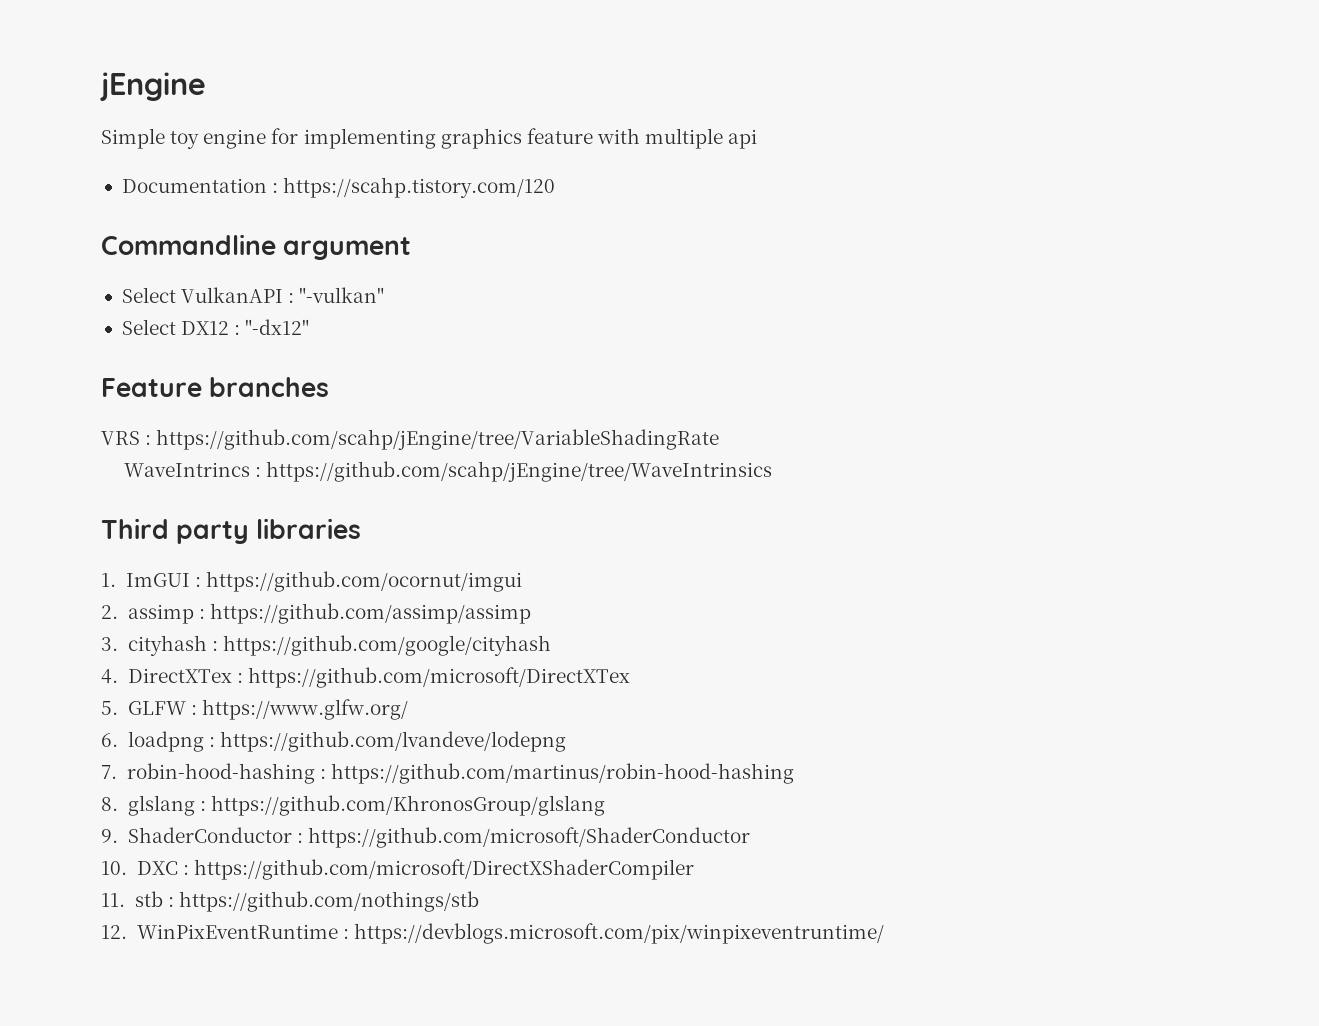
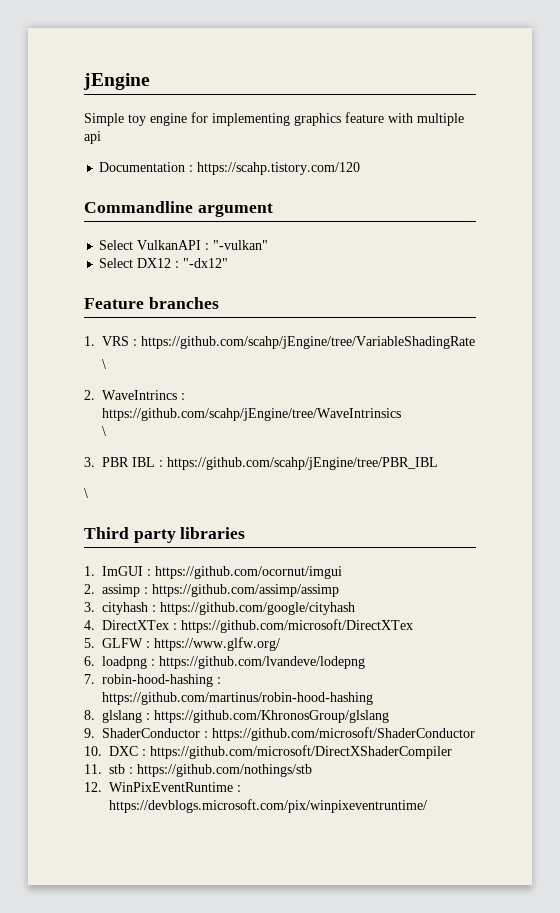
(330, 387) none -> [84,336,95,346] 1.
(720, 439) none -> [102,359,107,369] [84,390,95,400] \ // 2.
(772, 471) none -> [102,426,107,436] [84,457,439,470] [84,488,88,498] // \ // 3. PBR IBL : https://github.com/scahp/jEngine/tree/PBR_IBL // \

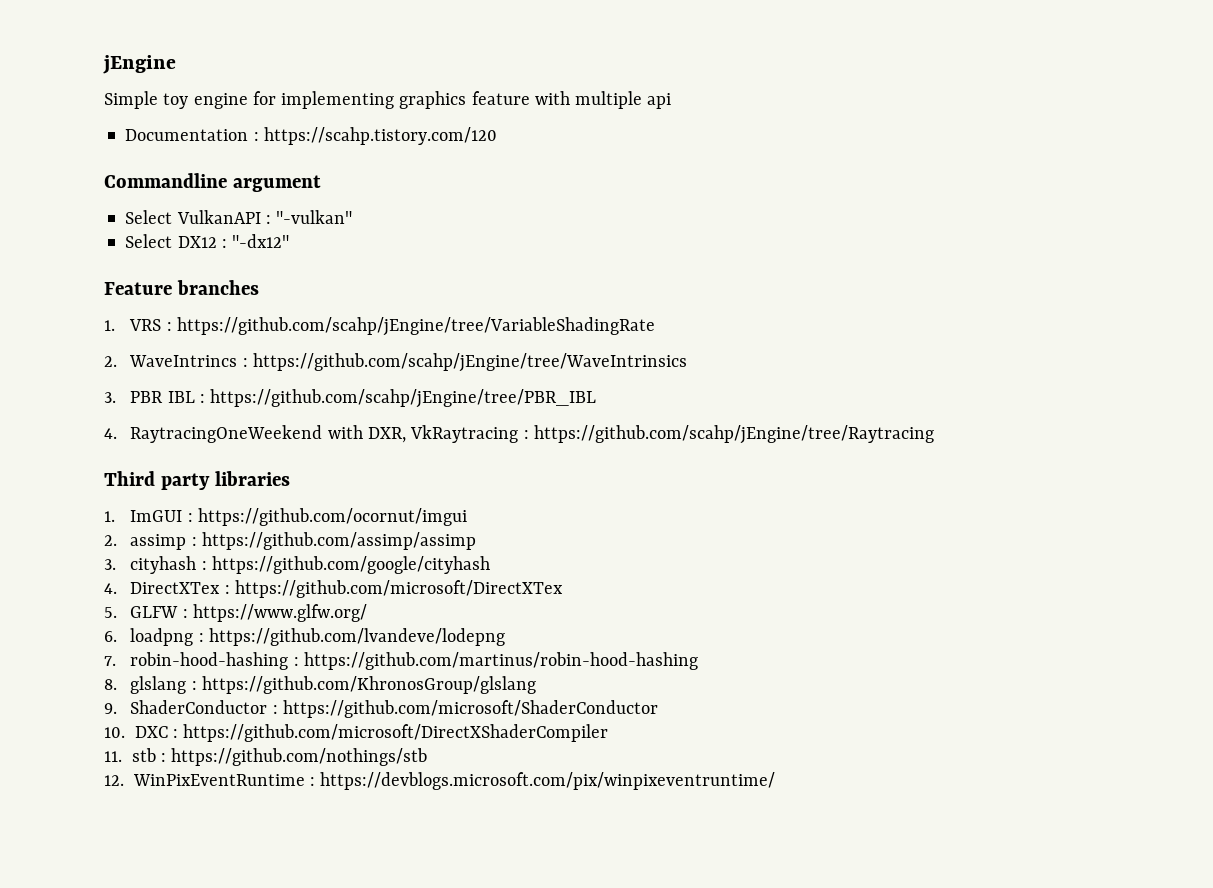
[102,359,107,369] // \ -> (655, 326) none
[102,426,107,436] // \ -> (687, 362) none
[84,488,88,498] \ -> [104,425,934,444] 4. RaytracingOneWeekend with DXR, VkRaytracing : https://github.com/scahp/jEngine/tree/Raytracing

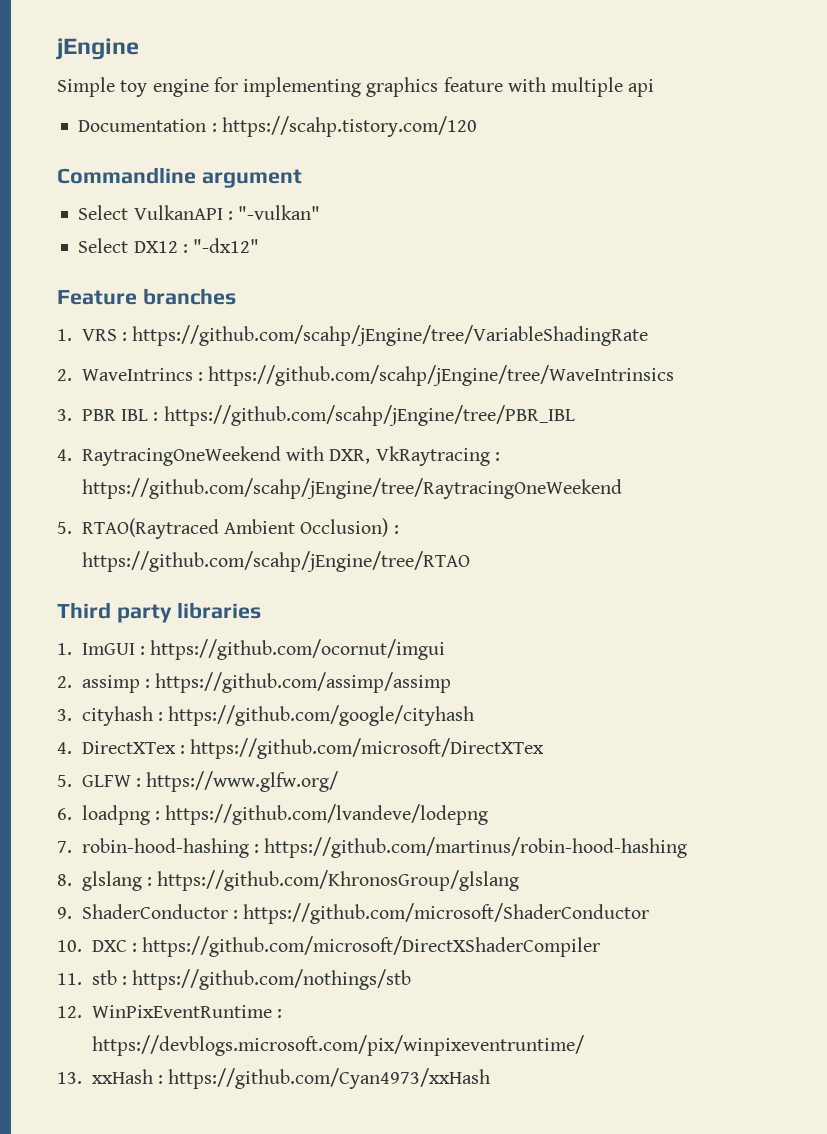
[533,425,934,444] https://github.com/scahp/jEngine/tree/Raytracing -> [81,478,622,499] [57,518,399,539] [81,551,470,572] https://github.com/scahp/jEngine/tree/RaytracingOneWeekend // 5. RTAO(Raytraced Ambient Occlusion) : https://github.com/scahp/jEngine/tree/RTAO
(776, 781) none -> [57,1068,491,1089] // 13. xxHash : https://github.com/Cyan4973/xxHash

